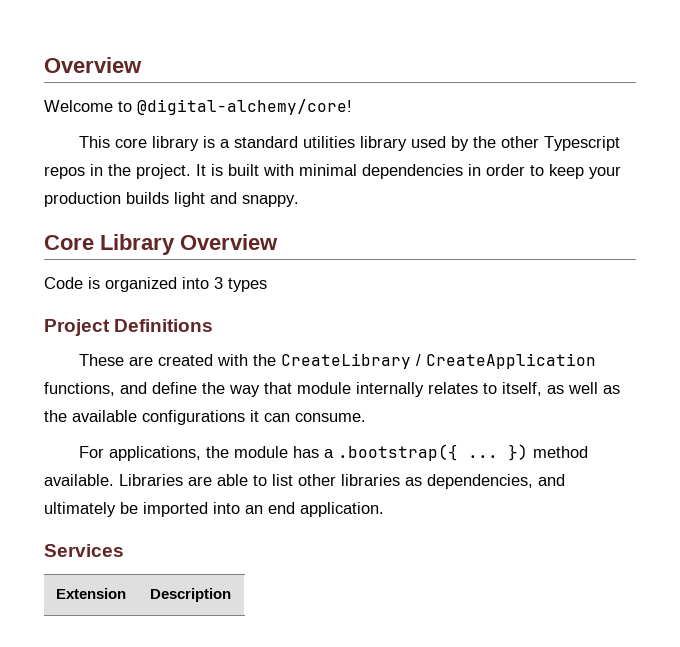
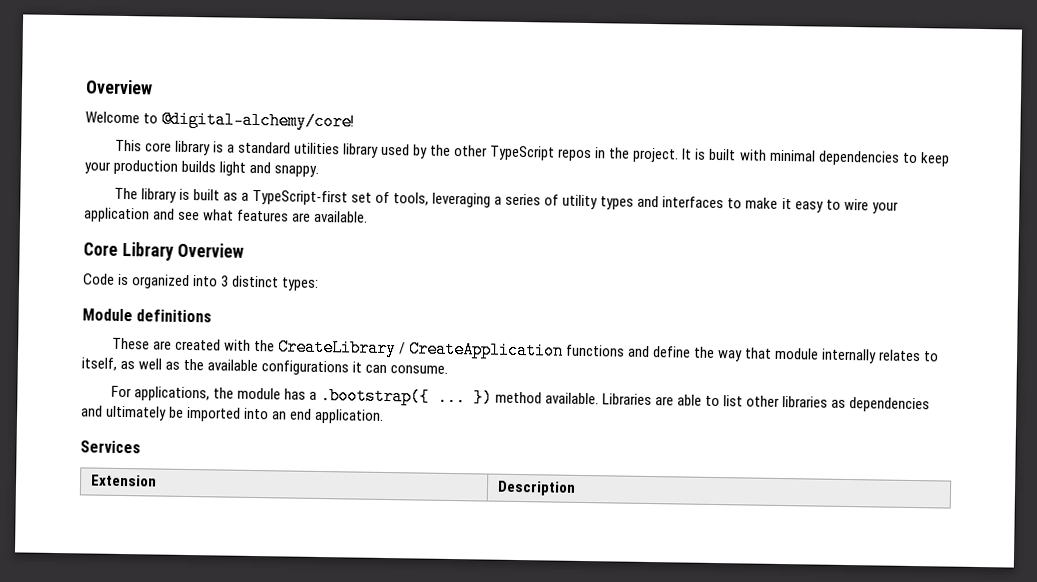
[544,136,621,151] Typescript -> [489,145,556,161] TypeScript
[468,164,525,176] in order -> (900, 158) none
(299, 201) none -> [113,187,899,214] [84,207,369,223] // The library is built as a TypeScript-first set of tools, leveraging a series of utility types and interfaces to make it easy to wire your application and see what features are available.
[228,278,267,292] [44,319,214,336] types // Project Definitions -> [232,275,320,291] [82,308,213,323] distinct types: // Module definitions
[44,382,115,396] functions, -> [565,344,625,357] functions
[427,474,533,489] dependencies, -> [849,397,931,413] dependencies

